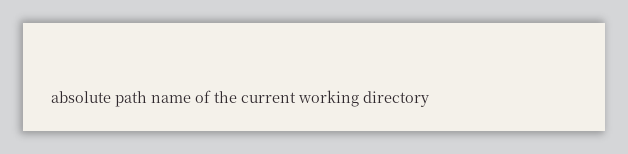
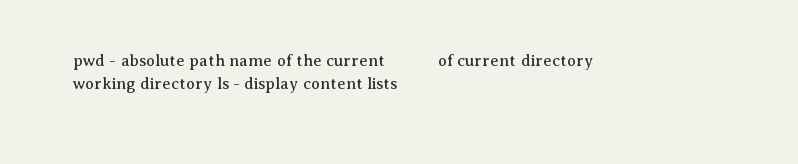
(51, 97) none -> [73,54,117,70] pwd -
(429, 99) none -> [216,77,397,93] [438,54,593,70] ls - display content lists of current directory

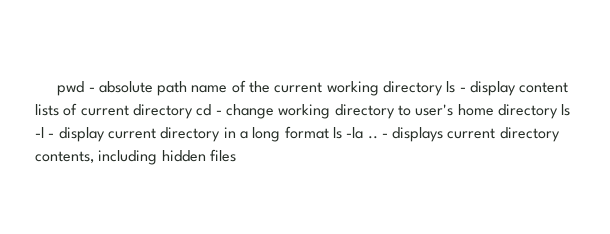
(593, 62) none -> [196,104,571,119] [35,126,560,142] [35,149,236,165] cd - change working directory to user's home directory ls -l - display current directory in a long format ls -la .. - displays current directory contents, including hidden files

